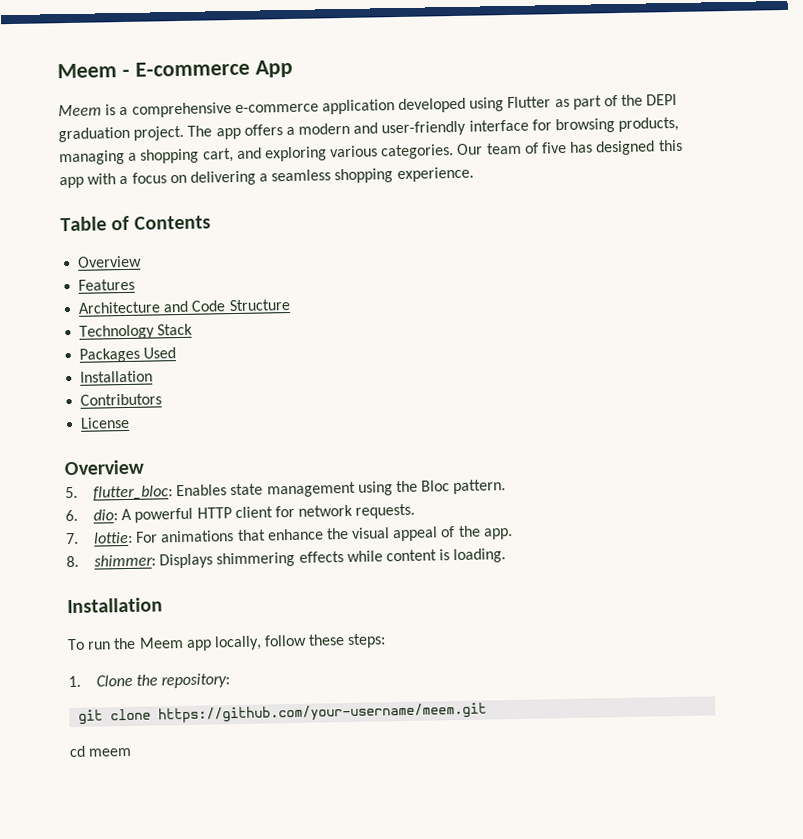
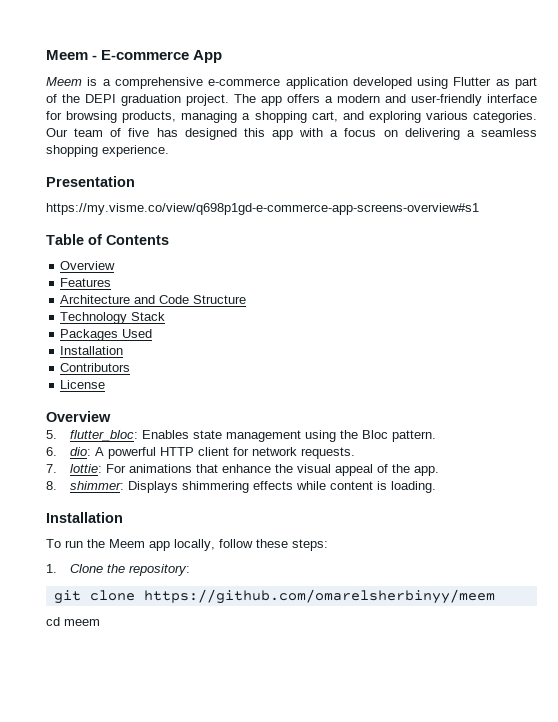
(474, 174) none -> [46,176,135,187] [46,203,479,215] // Presentation // https://my.visme.co/view/q698p1gd-e-commerce-app-screens-overview#s1
[158,702,488,724] https://github.com/your-username/meem.git -> [143,589,495,604] https://github.com/omarelsherbinyy/meem

